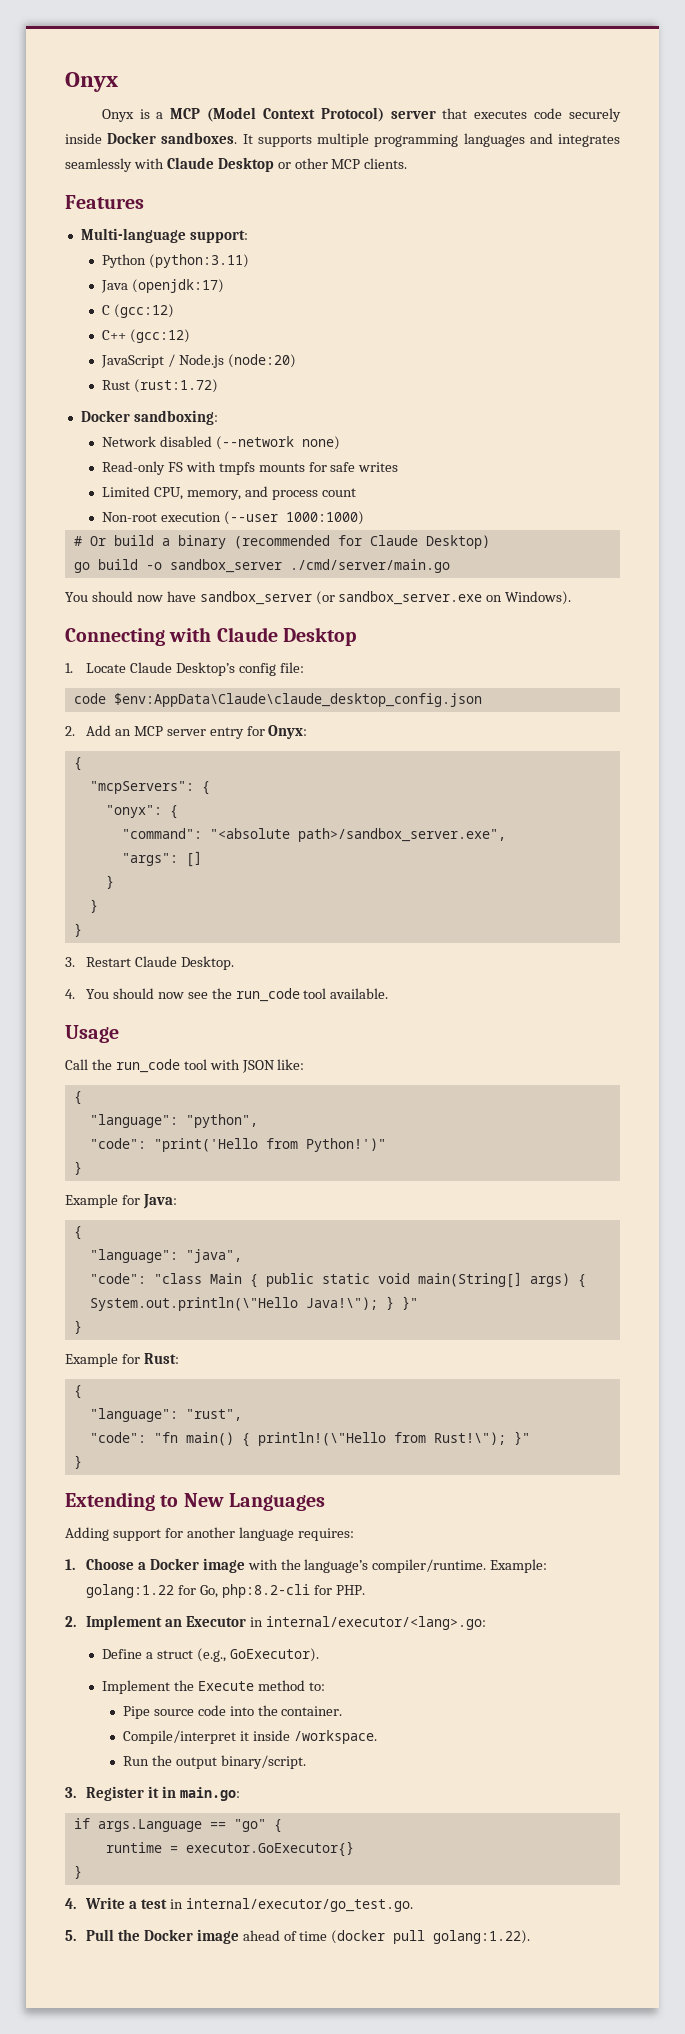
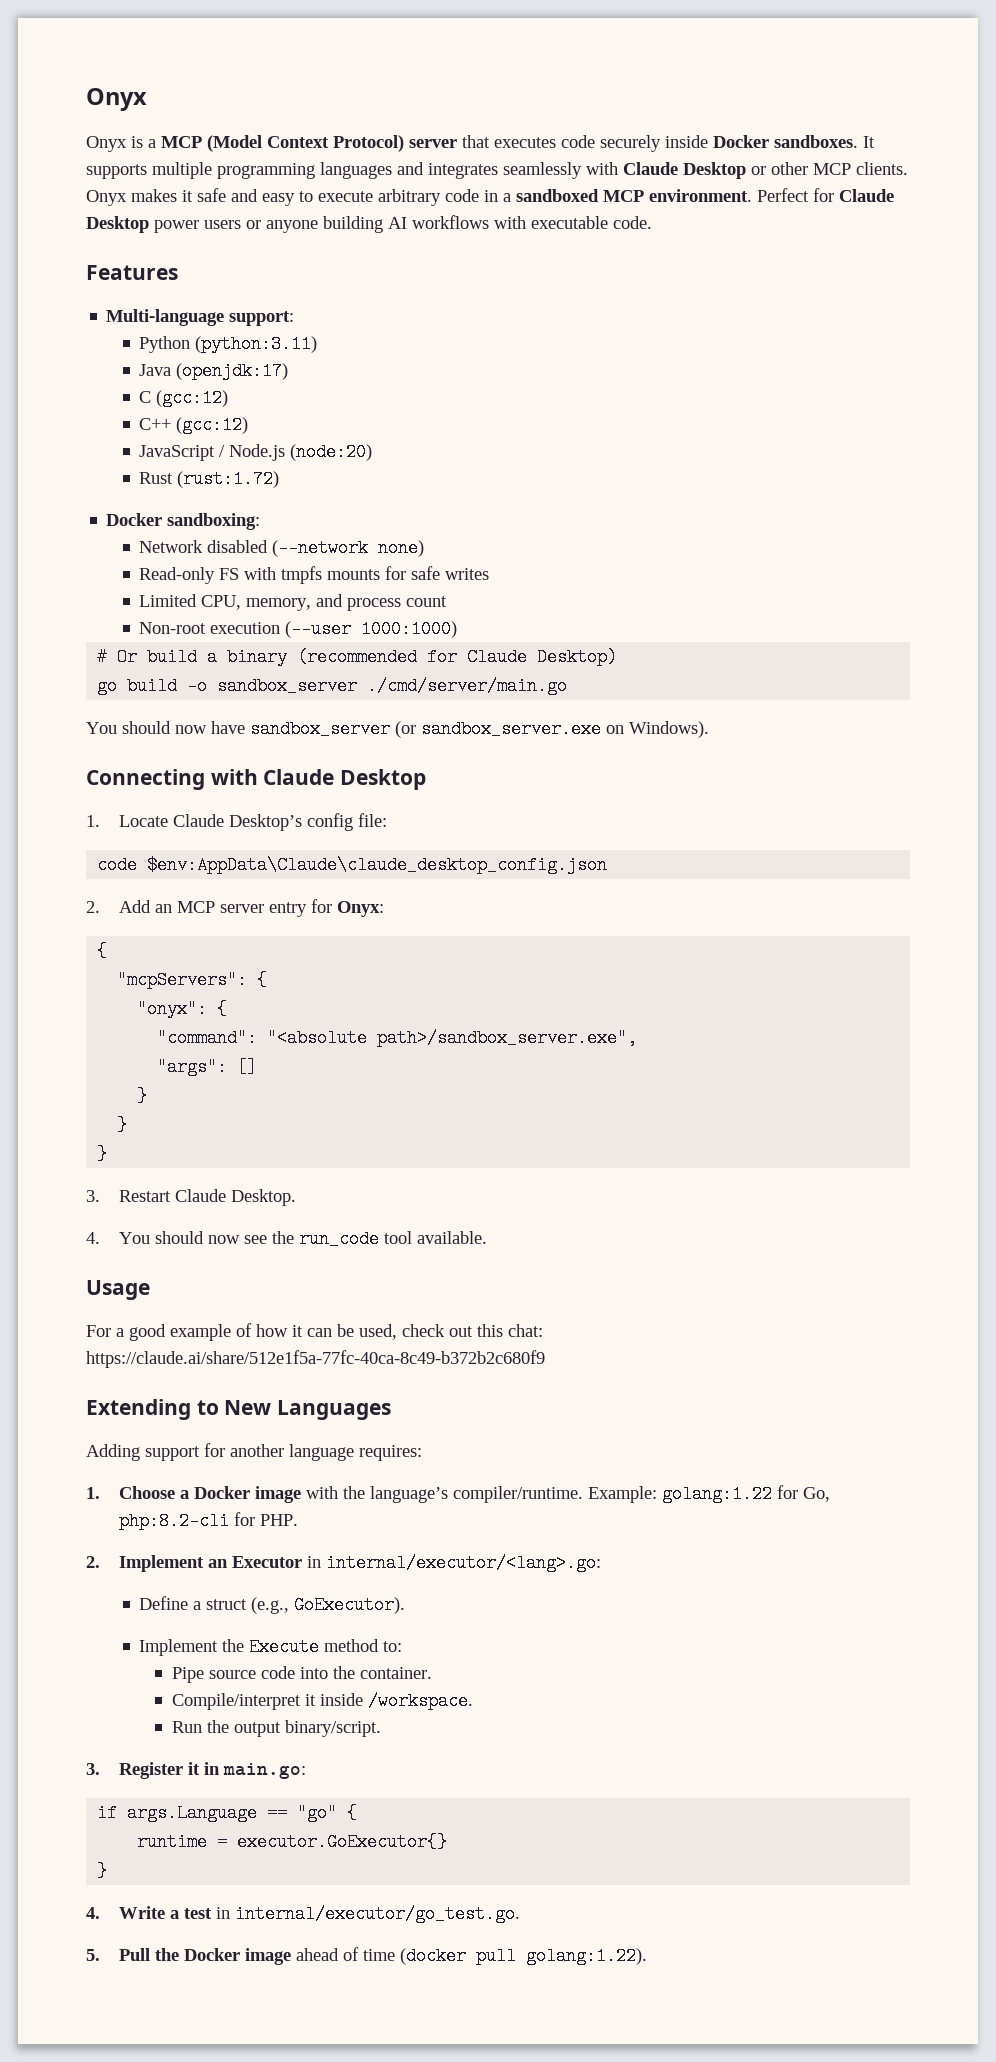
(408, 163) none -> [86,188,894,206] [86,215,652,233] Onyx makes it safe and easy to execute arbitrary code in a sandboxed MCP environment. Perfect for Claude Desktop power users or anyone building AI workflows with executable code.
[65,1059,305,1073] [73,1091,82,1105] [89,1114,258,1128] [89,1138,386,1152] [73,1161,82,1175] [65,1194,177,1209] [73,1226,82,1240] [89,1249,242,1263] [89,1272,586,1288] [89,1296,418,1311] [73,1320,82,1334] [65,1353,179,1367] [73,1385,82,1399] [89,1408,242,1422] [89,1431,530,1447] [73,1455,82,1469] Call the run_code tool with JSON like: // { // "language": "python", // "code": "print('Hello from Python!')" // } // Example for Java: // { // "language": "java", // "code": "class Main { public static void main(String[] args) { System.out.println(\"Hello Java!\"); } }" // } // Example for Rust: // { // "language": "rust", // "code": "fn main() { println!(\"Hello from Rust!\"); }" // } -> [86,1323,543,1341] [86,1350,545,1368] For a good example of how it can be used, check out this chat: https://claude.ai/share/512e1f5a-77fc-40ca-8c49-b372b2c680f9

